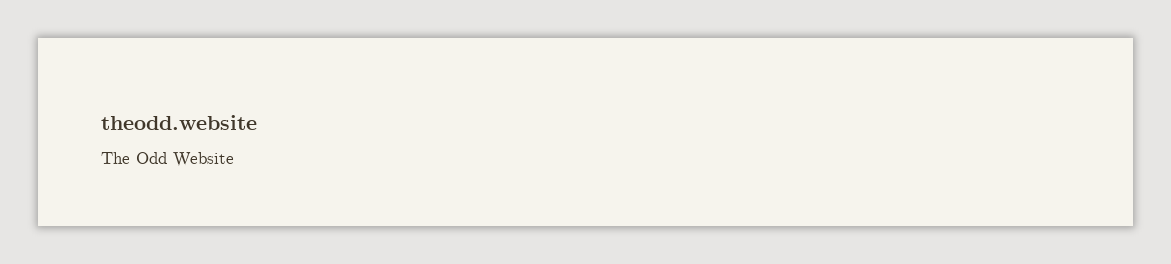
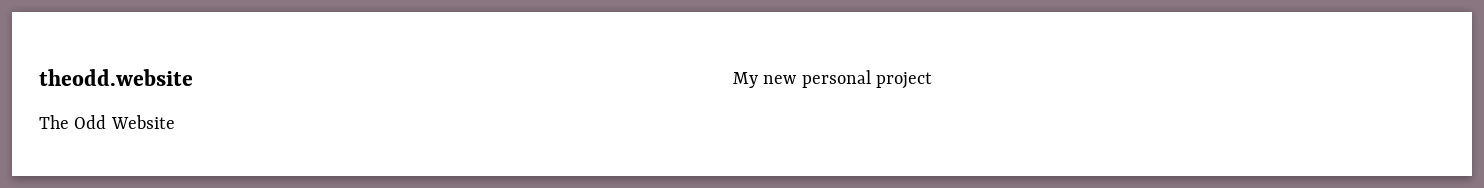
(234, 159) none -> [733,70,932,89] // My new personal project

